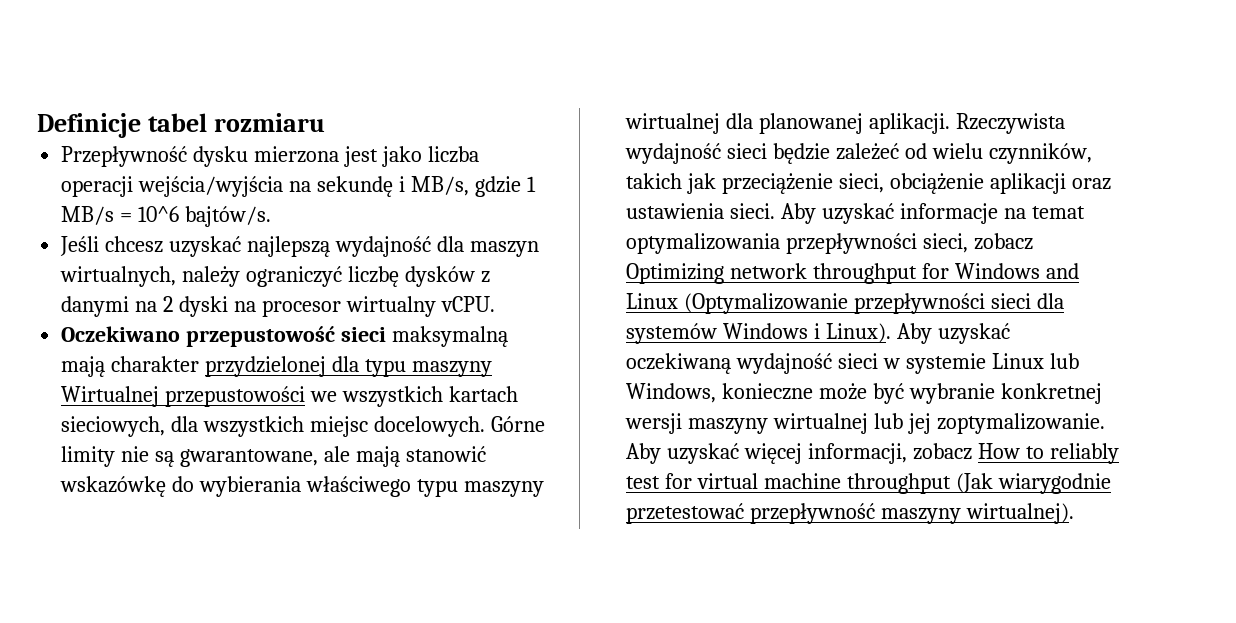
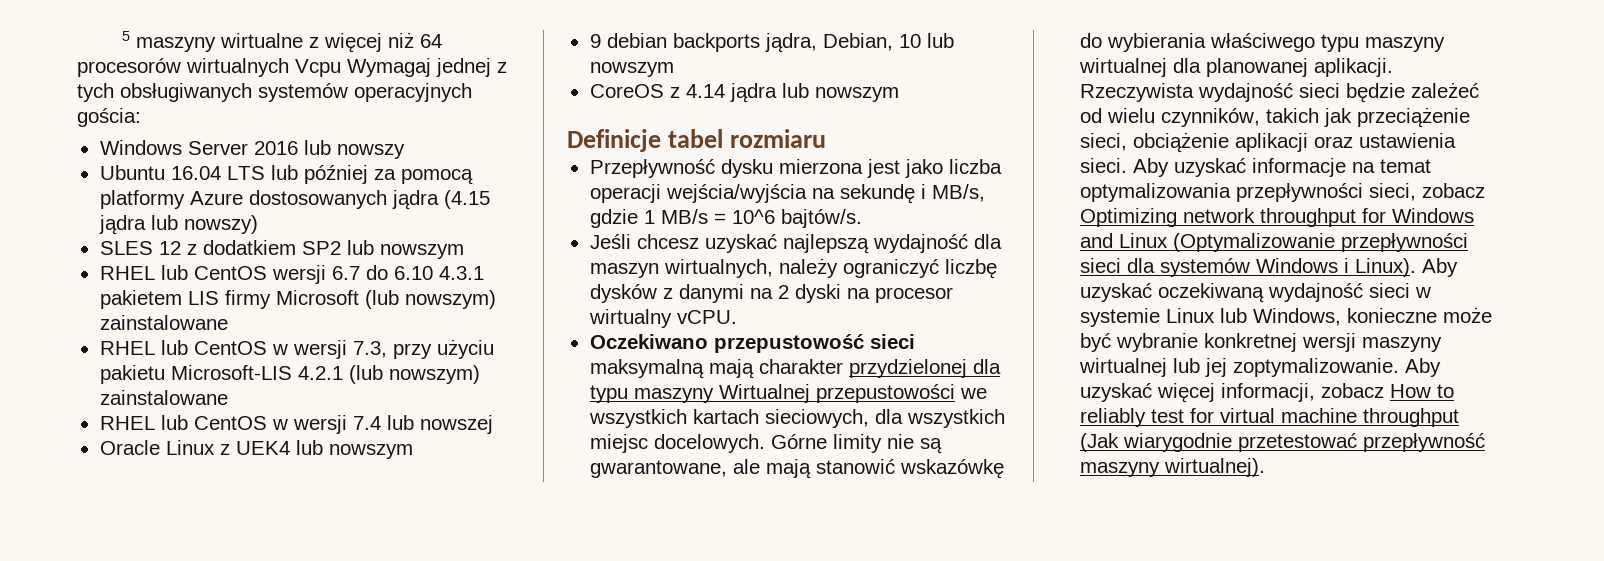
(37, 125) none -> [122,31,443,53] [77,58,507,77] [77,83,472,102] [77,108,141,127] [99,140,405,159] [99,165,473,185] [99,190,490,210] [98,215,258,235] [99,240,464,259] [99,265,484,284] [99,290,496,309] [99,315,228,330] [99,339,494,359] [99,365,480,384] [99,390,228,405] [99,415,493,434] [99,440,413,459] [589,33,954,53] [589,62,674,77] [589,83,899,103] 5 maszyny wirtualne z więcej niż 64 procesorów wirtualnych Vcpu Wymagaj jednej z tych obsługiwanych systemów operacyjnych gościa: // Windows Server 2016 lub nowszy // Ubuntu 16.04 LTS lub później za pomocą platformy Azure dostosowanych jądra (4.15 jądra lub nowszy) // SLES 12 z dodatkiem SP2 lub nowszym // RHEL lub CentOS wersji 6.7 do 6.10 4.3.1 pakietem LIS firmy Microsoft (lub nowszym) zainstalowane // RHEL lub CentOS w wersji 7.3, przy użyciu pakietu Microsoft-LIS 4.2.1 (lub nowszym) zainstalowane // RHEL lub CentOS w wersji 7.4 lub nowszej // Oracle Linux z UEK4 lub nowszym // 9 debian backports jądra, Debian, 10 lub nowszym // CoreOS z 4.14 jądra lub nowszym //

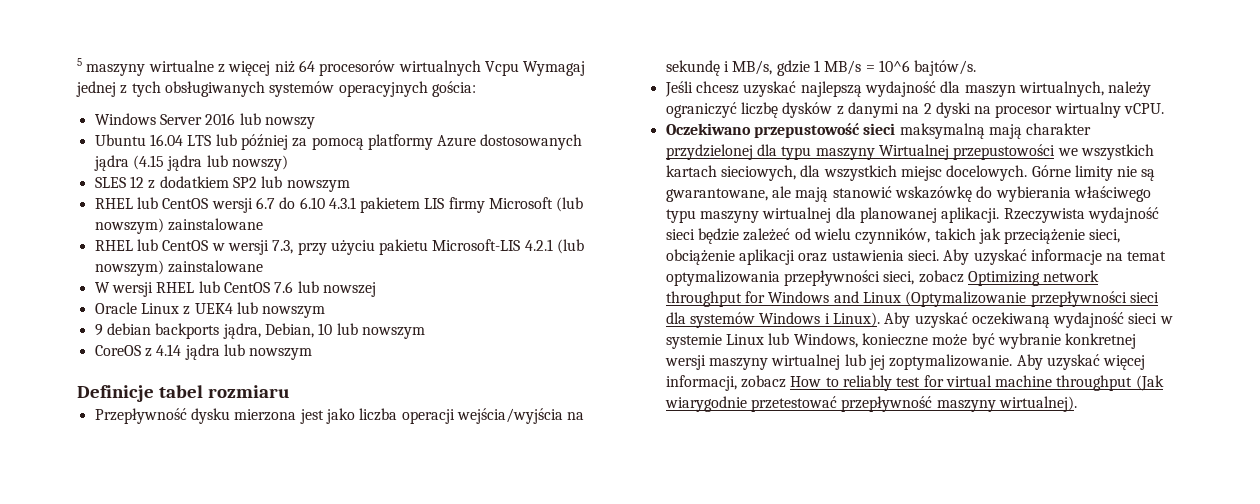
[99,415,381,434] RHEL lub CentOS w wersji 7.4 -> [94,281,294,297] W wersji RHEL lub CentOS 7.6

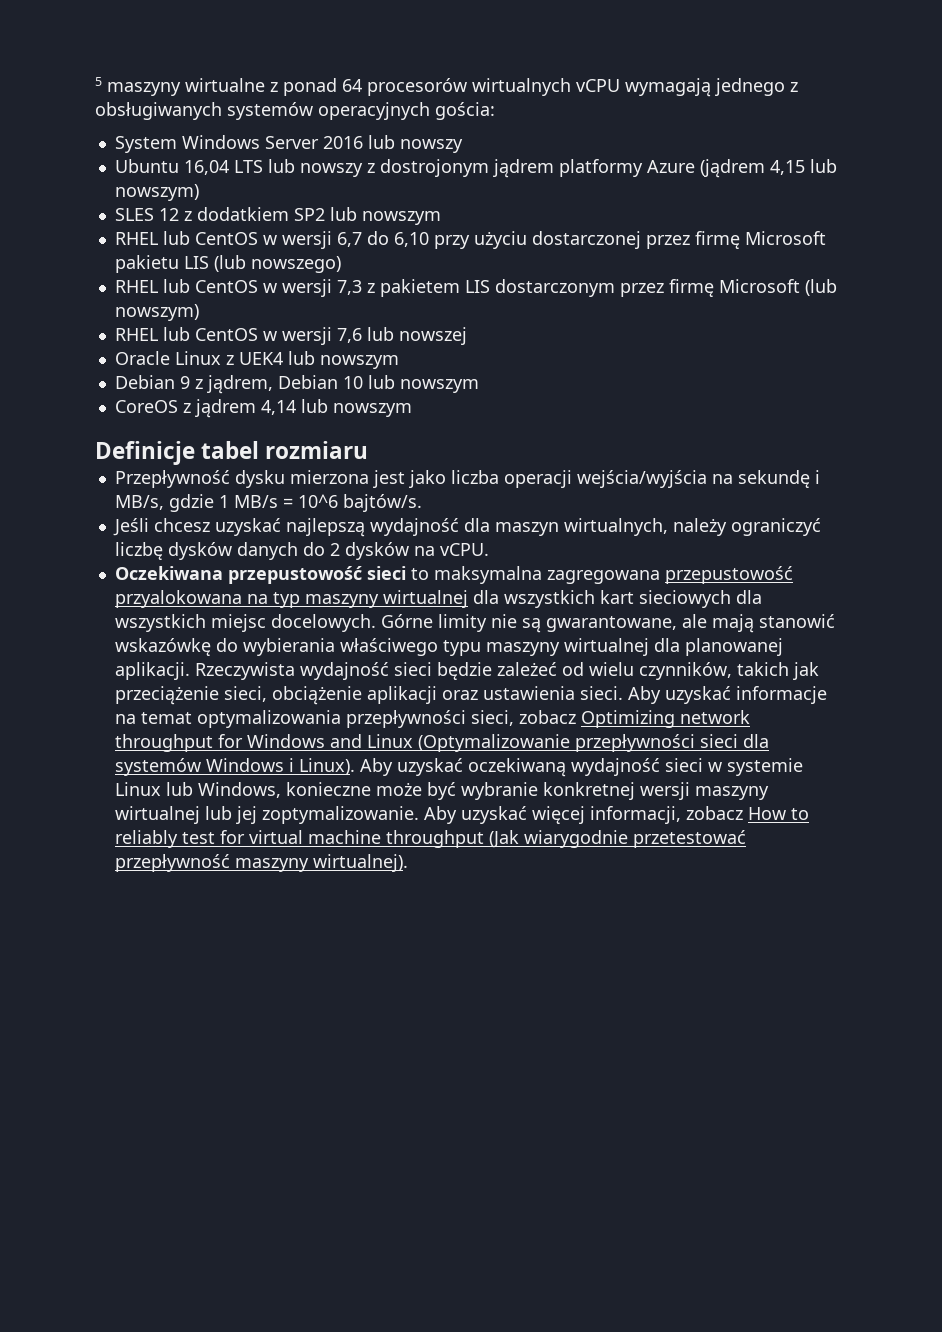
[228,61,295,76] więcej niż -> [283,78,337,96] ponad
[484,61,586,76] [76,81,161,97] Vcpu Wymagaj jednej z tych -> [576,78,798,97] vCPU wymagają jednego z
(476, 89) none -> [114,136,177,153] System
[149,134,183,146] 16.04 -> [183,160,229,175] 16,04
[240,134,583,150] [93,155,288,171] później za pomocą platformy Azure dostosowanych jądra (4.15 jądra lub nowszy) -> [299,159,837,178] [114,184,199,201] nowszy z dostrojonym jądrem platformy Azure (jądrem 4,15 lub nowszym)
[211,197,584,213] [94,218,263,234] [94,239,585,255] [94,260,263,276] [94,281,294,297] wersji 6.7 do 6.10 4.3.1 pakietem LIS firmy Microsoft (lub nowszym) zainstalowane // RHEL lub CentOS w wersji 7.3, przy użyciu pakietu Microsoft-LIS 4.2.1 (lub nowszym) zainstalowane // W wersji RHEL lub CentOS 7.6 -> [262,231,826,249] [114,255,341,273] [114,279,837,297] [114,304,199,321] [114,327,362,345] w wersji 6,7 do 6,10 przy użyciu dostarczonej przez firmę Microsoft pakietu LIS (lub nowszego) // RHEL lub CentOS w wersji 7,3 z pakietem LIS dostarczonym przez firmę Microsoft (lub nowszym) // RHEL lub CentOS w wersji 7,6
[94,323,314,339] 9 debian backports jądra, Debian, -> [114,375,338,394] Debian 9 z jądrem, Debian
[156,344,220,360] 4.14 jądra -> [194,399,296,418] jądrem 4,14
[836,102,1121,118] z danymi na 2 dyski na procesor wirtualny -> [236,542,435,560] danych do 2 dysków na
[665,123,751,135] Oczekiwano -> [114,566,223,580] Oczekiwana
[899,123,1092,139] [665,144,1154,160] [665,165,796,181] maksymalną mają charakter przydzielonej dla typu maszyny Wirtualnej przepustowości we wszystkich kartach sieciowych, -> [410,566,793,584] [114,590,731,608] to maksymalna zagregowana przepustowość przyalokowana na typ maszyny wirtualnej dla wszystkich kart sieciowych

